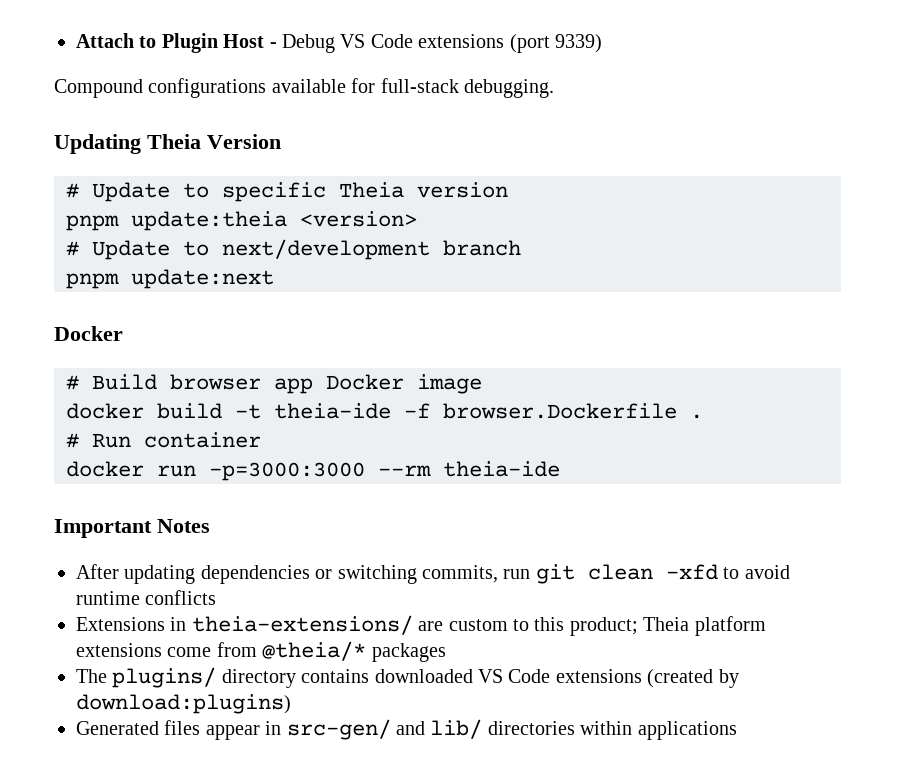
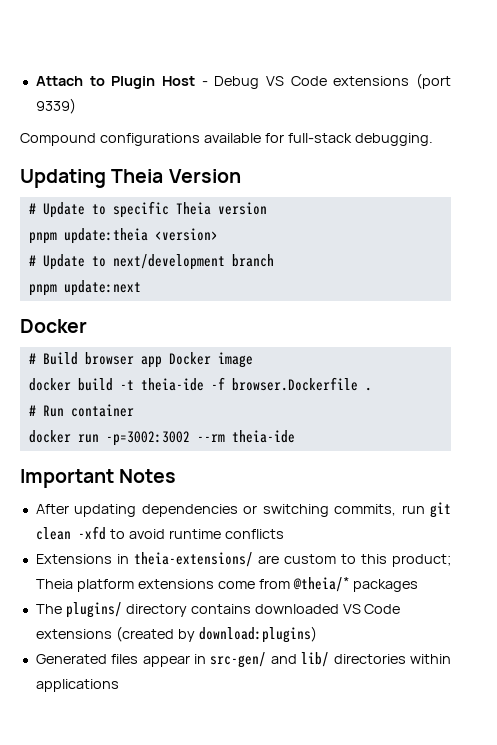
[209,462,365,481] -p=3000:3000 -> [105,431,190,446] -p=3002:3002

